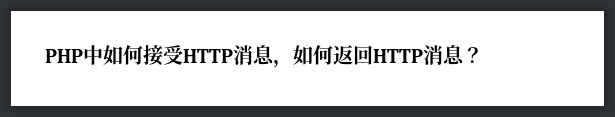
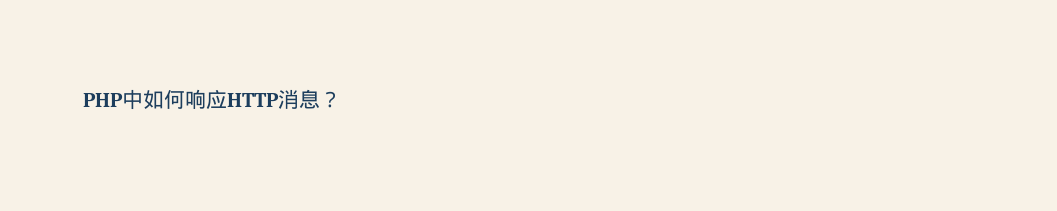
[143,45,373,68] 接受HTTP消息，如何返回 -> [185,89,227,109] 响应

